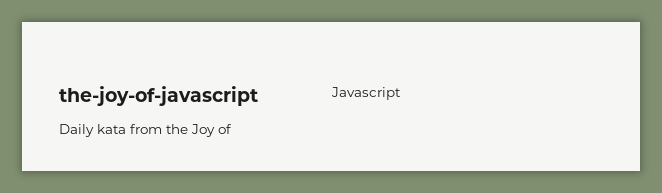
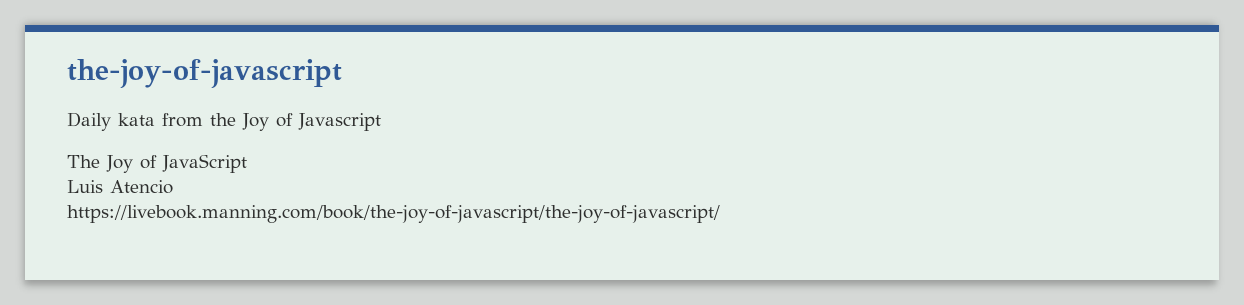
(401, 93) none -> [67,154,247,173] [67,180,173,194] [67,205,720,223] // The Joy of JavaScript // Luis Atencio // https://livebook.manning.com/book/the-joy-of-javascript/the-joy-of-javascript/

